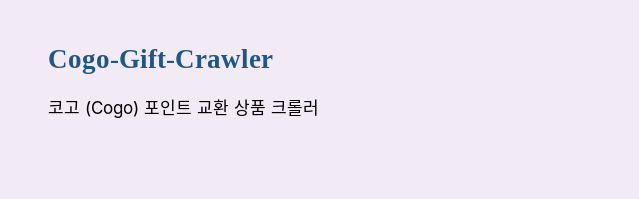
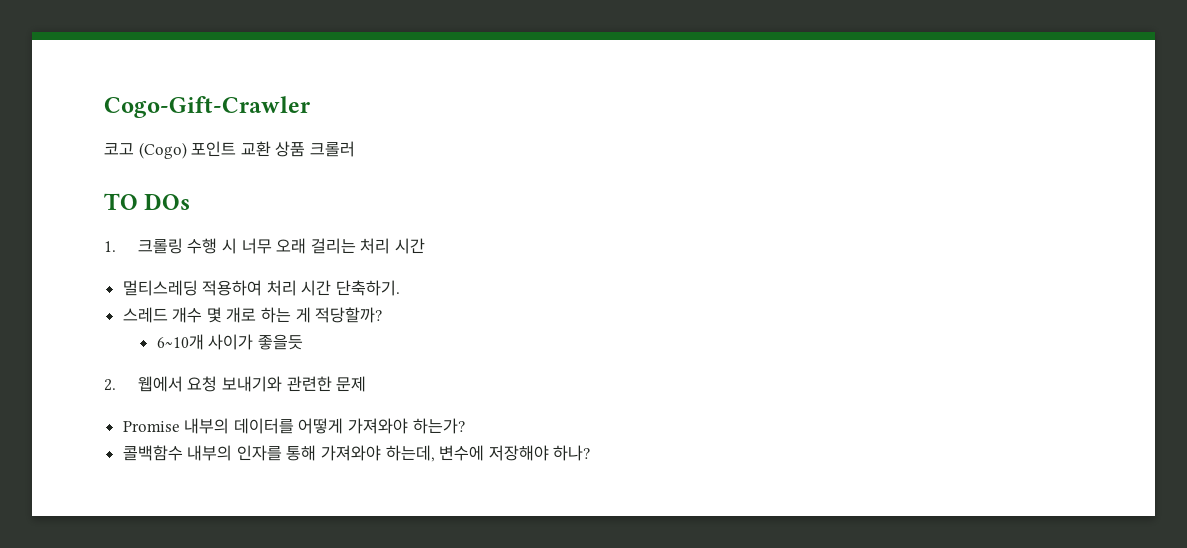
(319, 107) none -> [104,193,191,210] [104,238,425,254] [122,280,401,296] [122,307,383,323] [156,334,303,350] [104,376,367,392] [122,418,465,434] [122,445,591,462] // TO DOs // 1. 크롤링 수행 시 너무 오래 걸리는 처리 시간 // 멀티스레딩 적용하여 처리 시간 단축하기. // 스레드 개수 몇 개로 하는 게 적당할까? // 6~10개 사이가 좋을듯 // 2. 웹에서 요청 보내기와 관련한 문제 // Promise 내부의 데이터를 어떻게 가져와야 하는가? // 콜백함수 내부의 인자를 통해 가져와야 하는데, 변수에 저장해야 하나?

